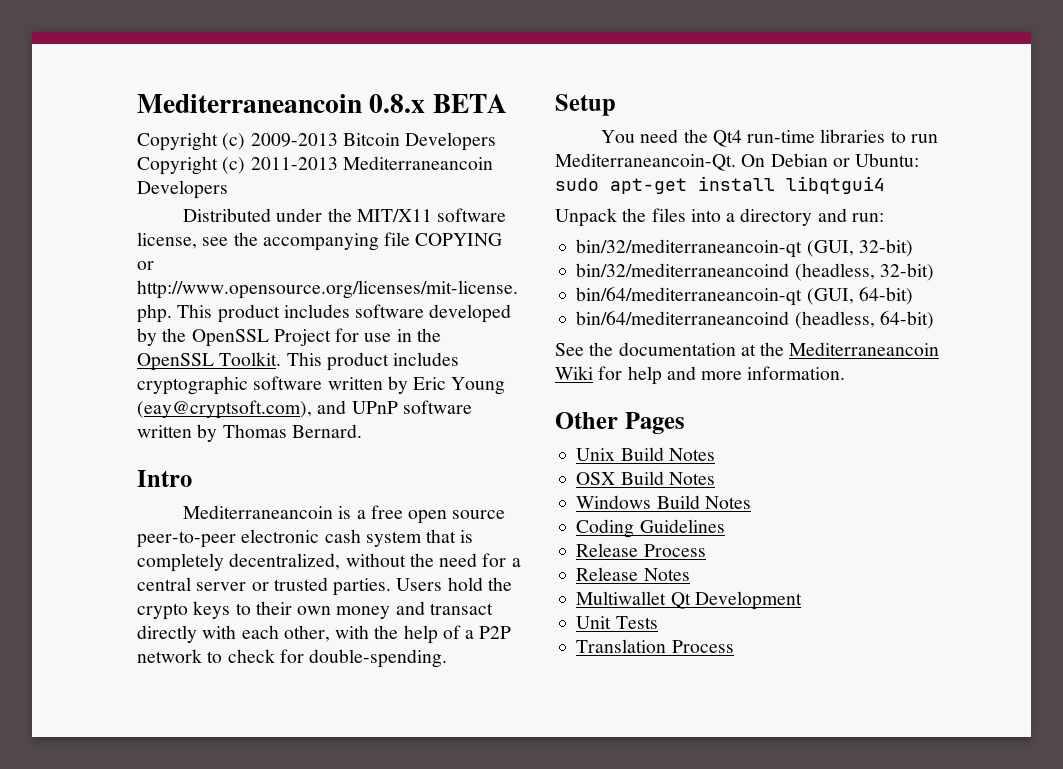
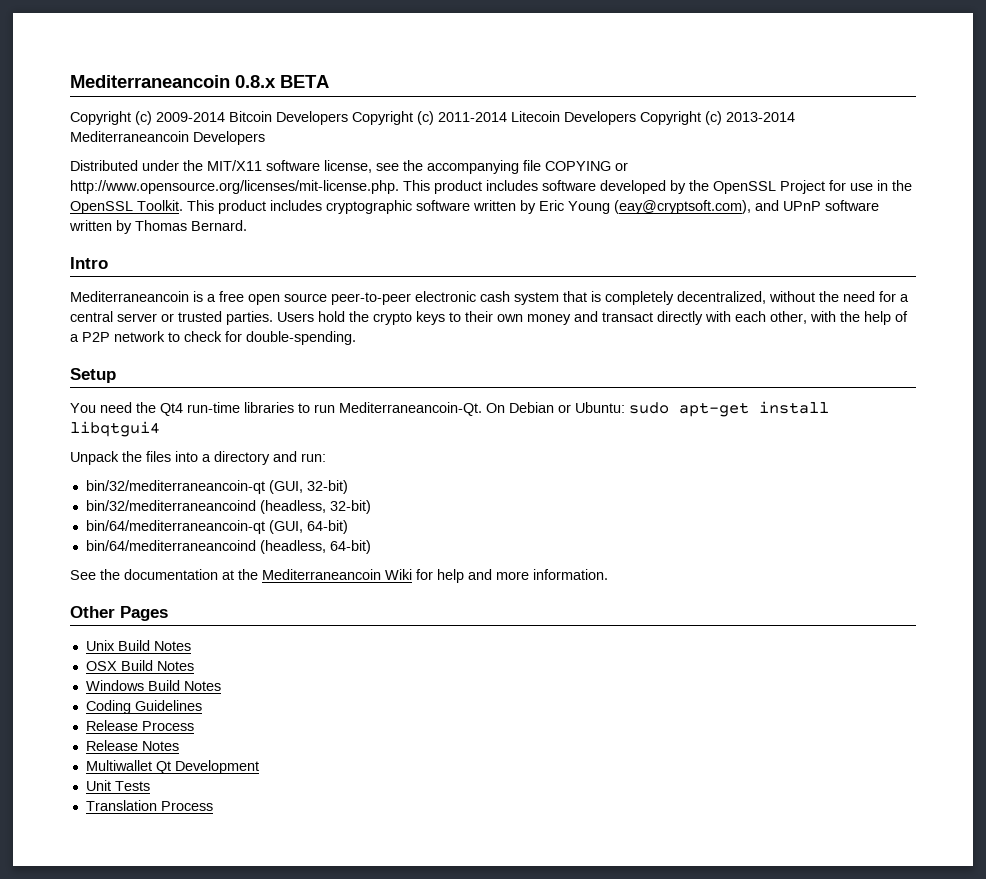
[250,133,338,147] 2009-2013 -> [156,112,225,122] 2009-2014
[250,157,338,170] 2011-2013 -> [438,111,795,125] 2011-2014 Litecoin Developers Copyright (c) 2013-2014

